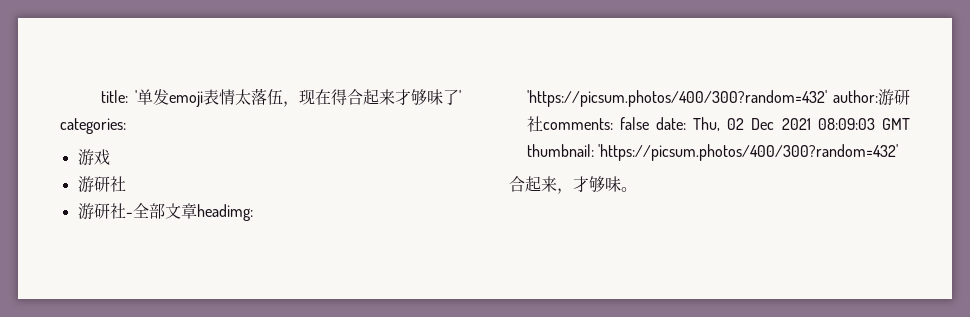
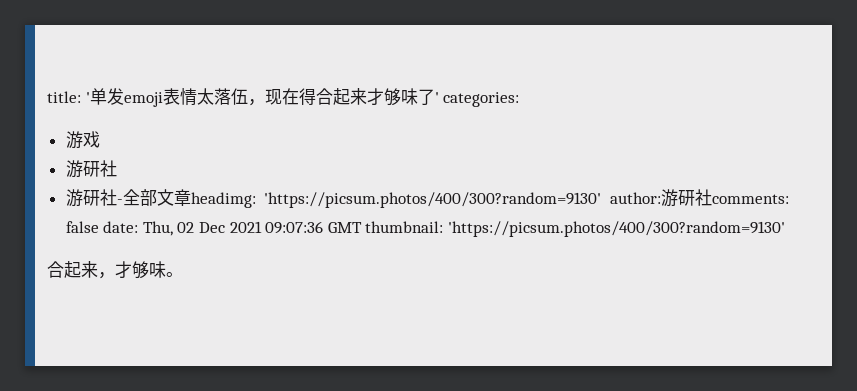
[526,90,827,107] 'https://picsum.photos/400/300?random=432' -> [264,192,602,208] 'https://picsum.photos/400/300?random=9130'
[817,118,875,130] 08:09:03 -> [265,221,324,234] 09:07:36
[597,144,898,161] 'https://picsum.photos/400/300?random=432' -> [448,221,786,237] 'https://picsum.photos/400/300?random=9130'

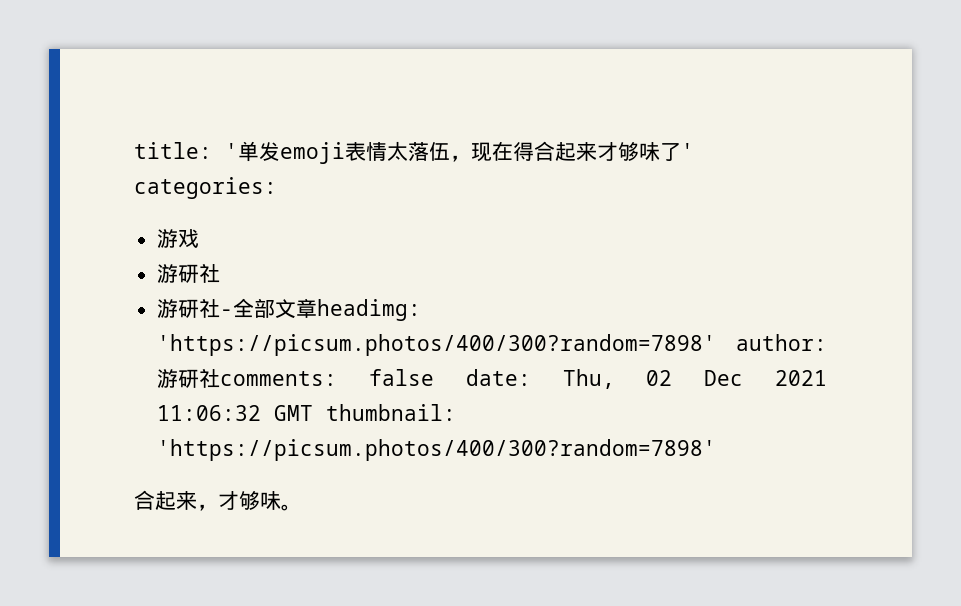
[264,192,602,208] 'https://picsum.photos/400/300?random=9130' -> [157,334,717,356] 'https://picsum.photos/400/300?random=7898'
[265,221,324,234] 09:07:36 -> [157,405,262,421] 11:06:32
[448,221,786,237] 'https://picsum.photos/400/300?random=9130' -> [157,439,717,461] 'https://picsum.photos/400/300?random=7898'

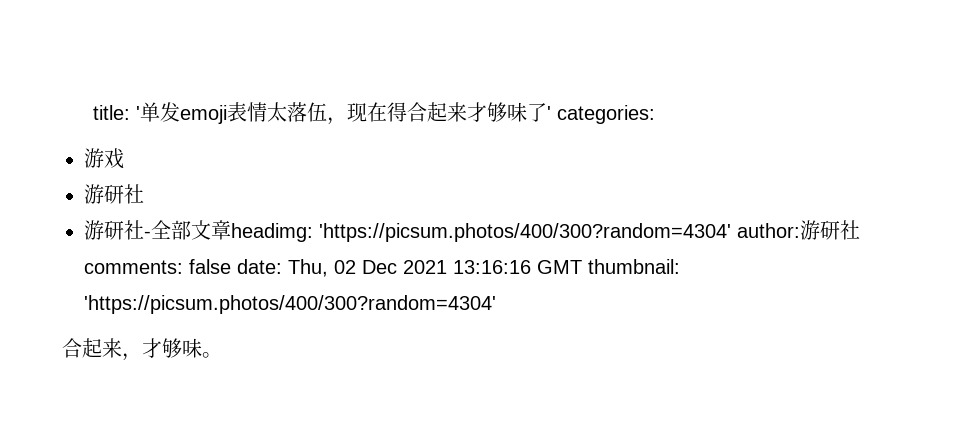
[157,334,717,356] 'https://picsum.photos/400/300?random=7898' -> [319,223,731,242] 'https://picsum.photos/400/300?random=4304'
[157,405,262,421] 11:06:32 -> [453,260,531,274] 13:16:16
[157,439,717,461] 'https://picsum.photos/400/300?random=7898' -> [84,295,496,314] 'https://picsum.photos/400/300?random=4304'

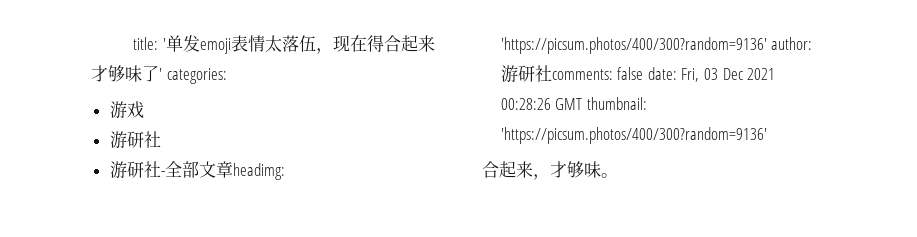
[319,223,731,242] 'https://picsum.photos/400/300?random=4304' -> [500,37,767,54] 'https://picsum.photos/400/300?random=9136'
[288,259,356,277] Thu, 02 -> [681,68,719,82] Fri, 03
[453,260,531,274] 13:16:16 -> [500,98,551,110] 00:28:26
[84,295,496,314] 'https://picsum.photos/400/300?random=4304' -> [500,127,767,144] 'https://picsum.photos/400/300?random=9136'

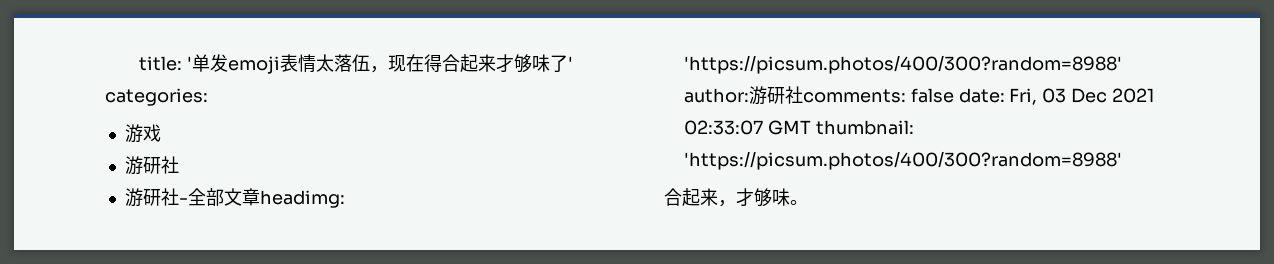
[500,37,767,54] 'https://picsum.photos/400/300?random=9136' -> [683,55,1122,74] 'https://picsum.photos/400/300?random=8988'
[500,98,551,110] 00:28:26 -> [683,120,763,135] 02:33:07
[500,127,767,144] 'https://picsum.photos/400/300?random=9136' -> [683,151,1122,170] 'https://picsum.photos/400/300?random=8988'

